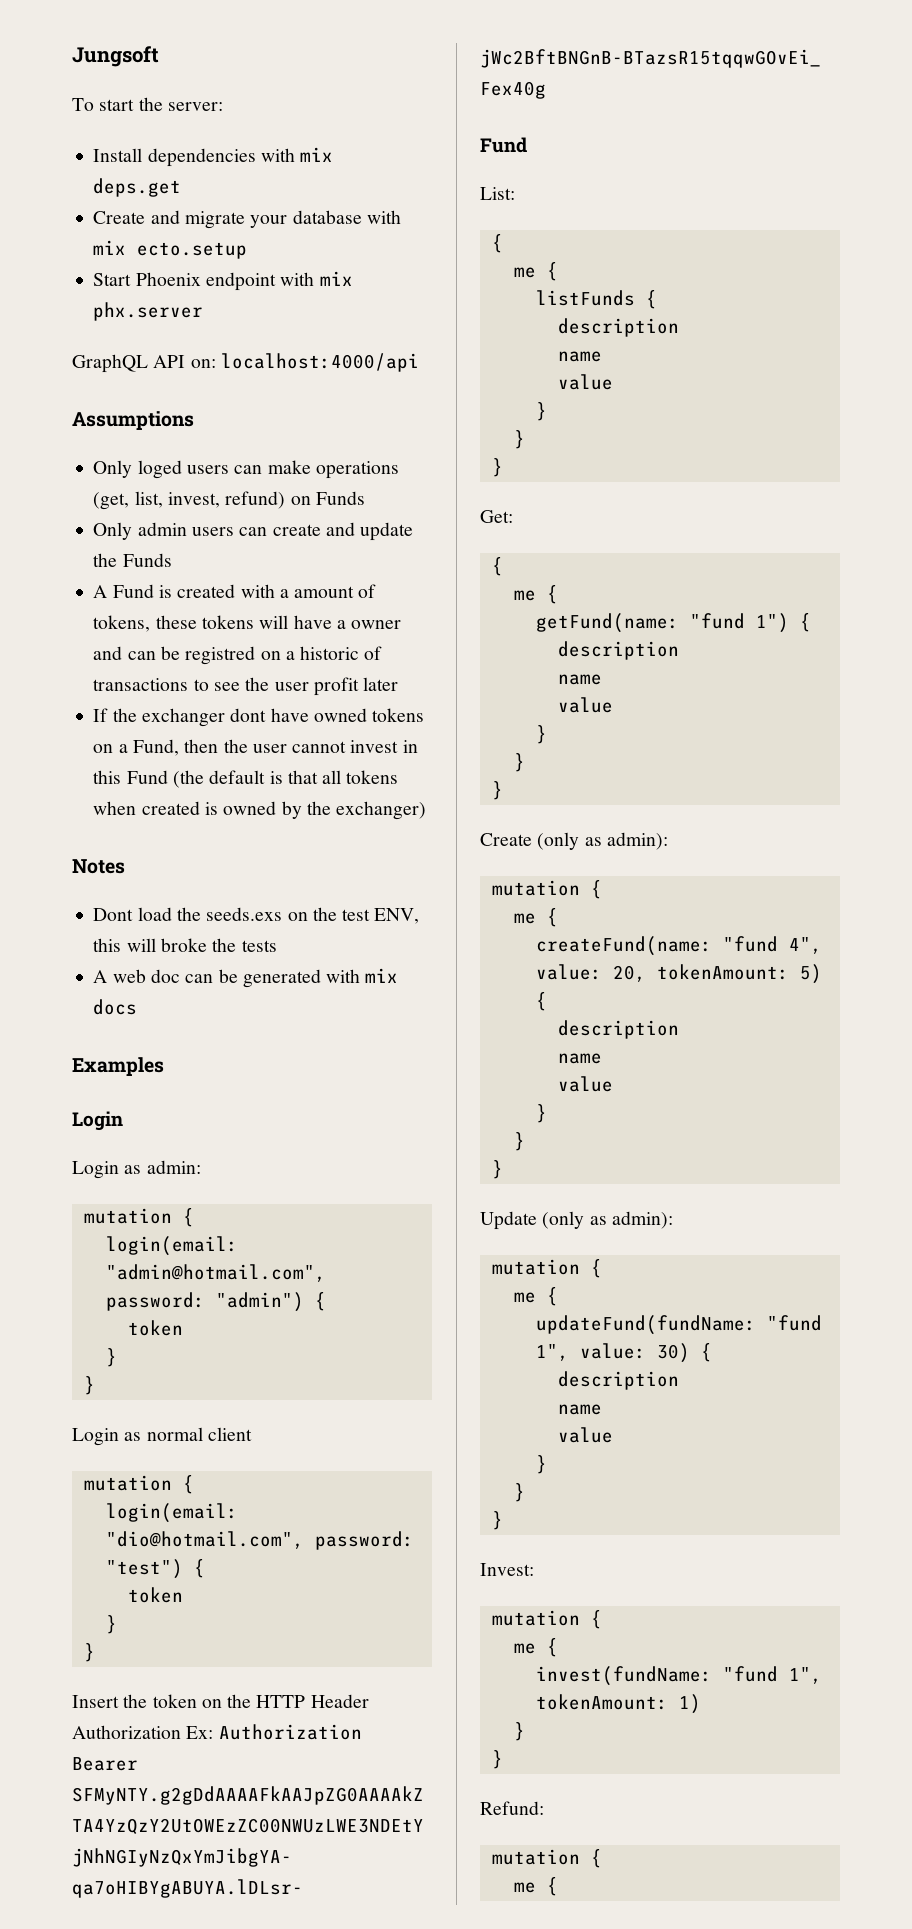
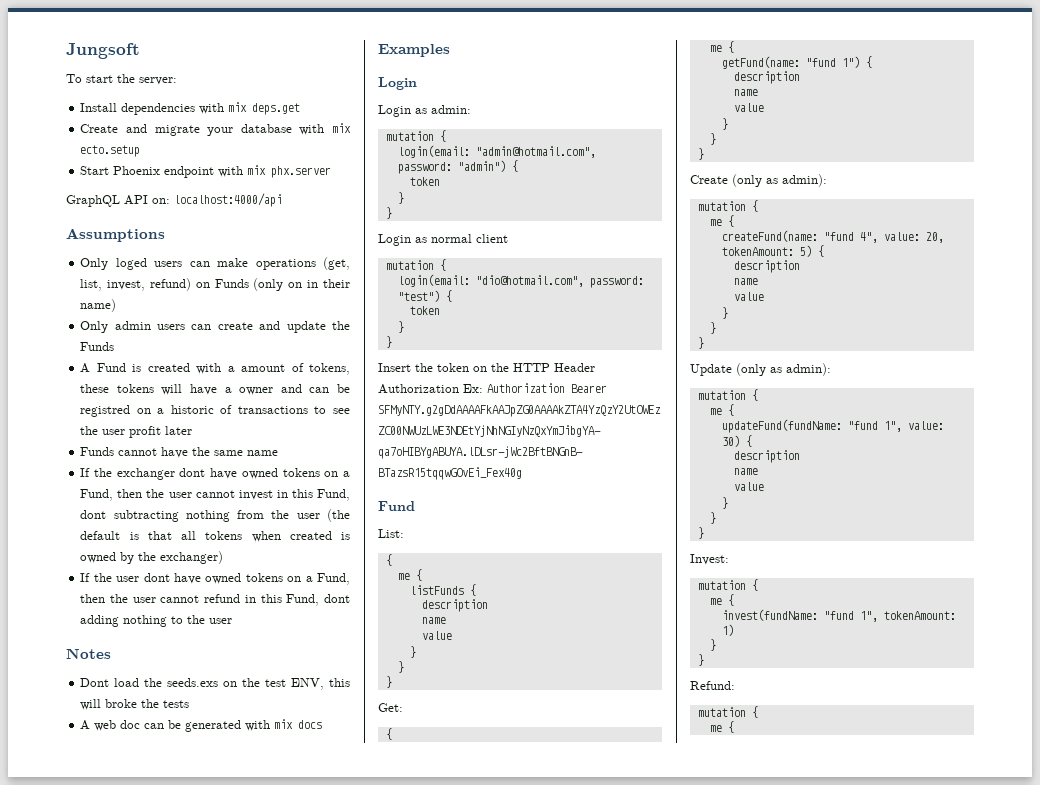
(365, 498) none -> [253,278,350,291] [80,299,117,312] (only on in their name)
(399, 684) none -> [80,447,279,458] // Funds cannot have the same name
[126,770,168,784] Fund -> [317,489,350,501] [80,510,320,522] Fund, dont subtracting nothing from the user
(427, 810) none -> [80,573,350,585] [80,594,350,606] [80,615,233,627] // If the user dont have owned tokens on a Fund, then the user cannot refund in this Fund, dont adding nothing to the user

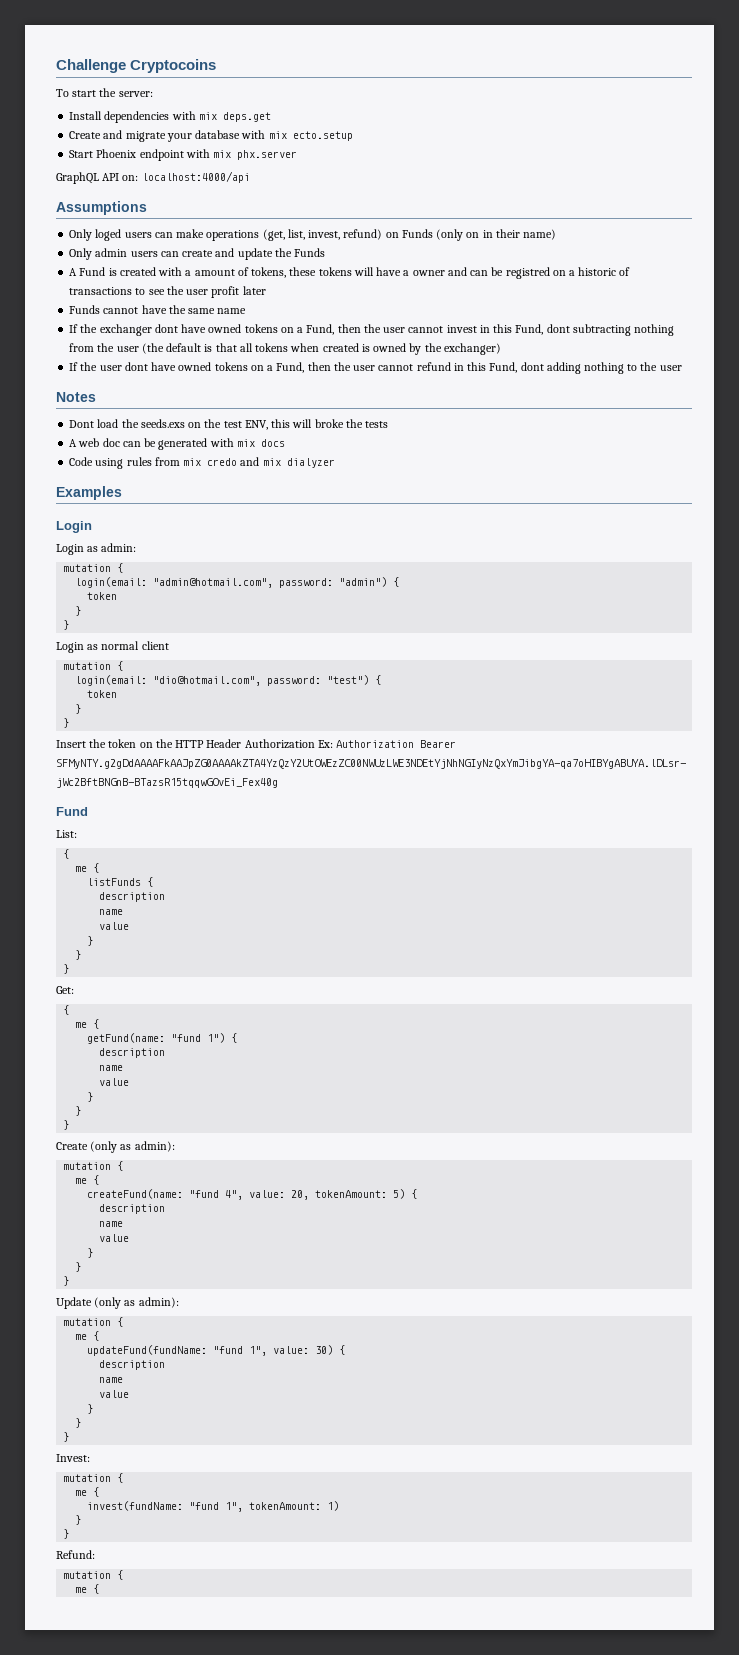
[66,43,140,59] Jungsoft -> [56,59,217,73] Challenge Cryptocoins
(323, 724) none -> [69,457,335,469] // Code using rules from mix credo and mix dialyzer

